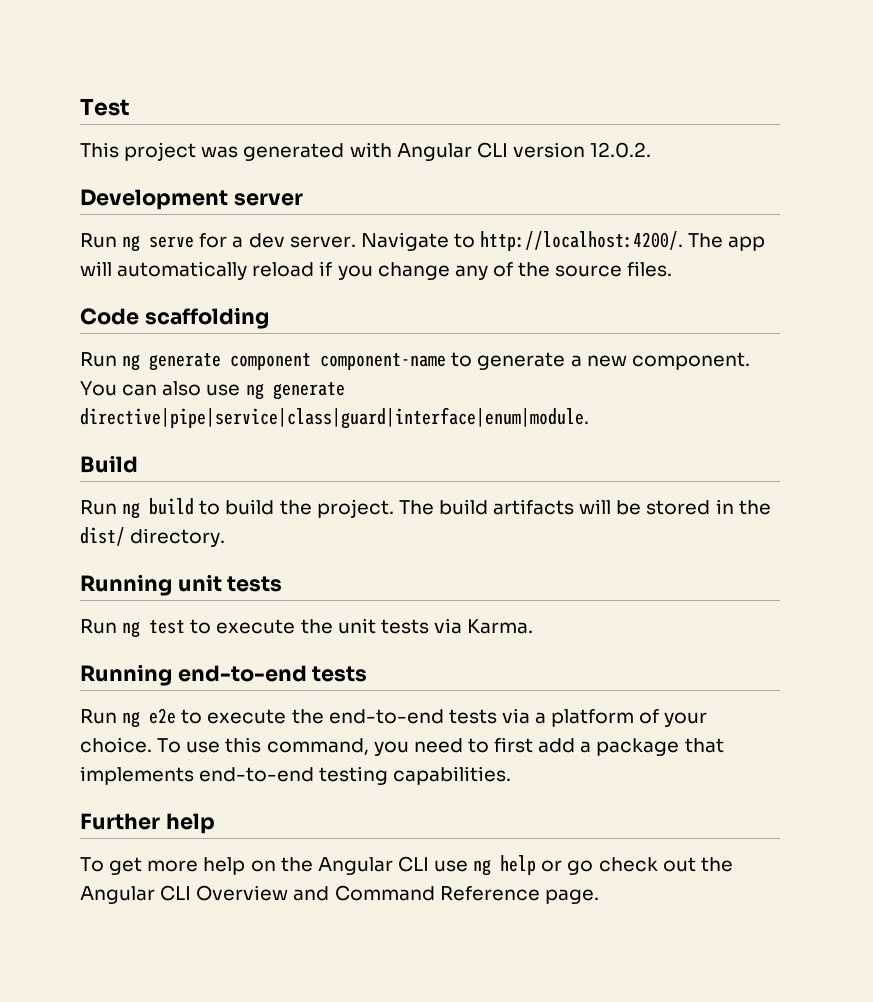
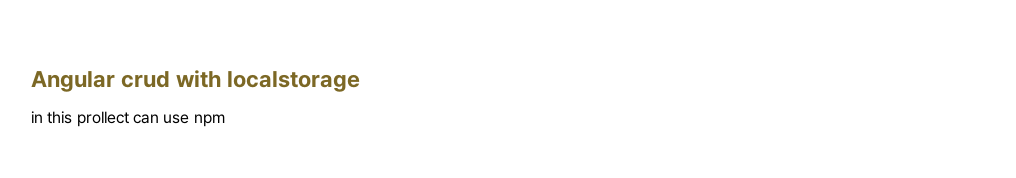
[80,98,130,116] [80,142,652,161] [80,189,303,210] [80,231,766,252] [80,261,673,280] [80,307,269,329] [80,352,750,371] [80,381,345,400] [80,407,589,429] [80,455,138,473] [80,498,771,519] [80,527,226,547] [80,574,283,596] [80,618,534,638] [80,664,368,686] [80,708,708,728] [80,737,724,756] [80,766,512,785] [80,813,215,834] [80,855,733,876] [80,885,599,904] Test // This project was generated with Angular CLI version 12.0.2. // Development server // Run ng serve for a dev server. Navigate to http://localhost:4200/. The app will automatically reload if you change any of the source files. // Code scaffolding // Run ng generate component component-name to generate a new component. You can also use ng generate directive|pipe|service|class|guard|interface|enum|module. // Build // Run ng build to build the project. The build artifacts will be stored in the dist/ directory. // Running unit tests // Run ng test to execute the unit tests via Karma. // Running end-to-end tests // Run ng e2e to execute the end-to-end tests via a platform of your choice. To use this command, you need to first add a package that implements end-to-end testing capabilities. // Further help // To get more help on the Angular CLI use ng help or go check out the Angular CLI Overview and Command Reference page. -> [31,70,361,92] [31,111,225,127] Angular crud with localstorage // in this prollect can use npm

